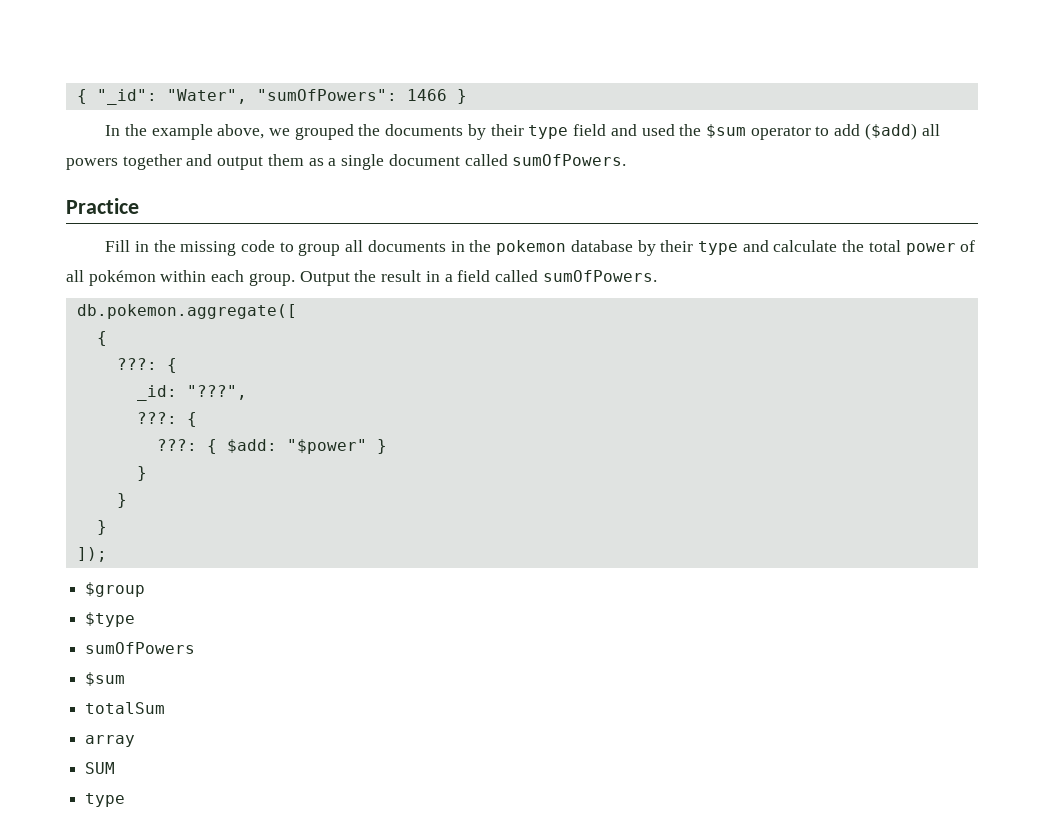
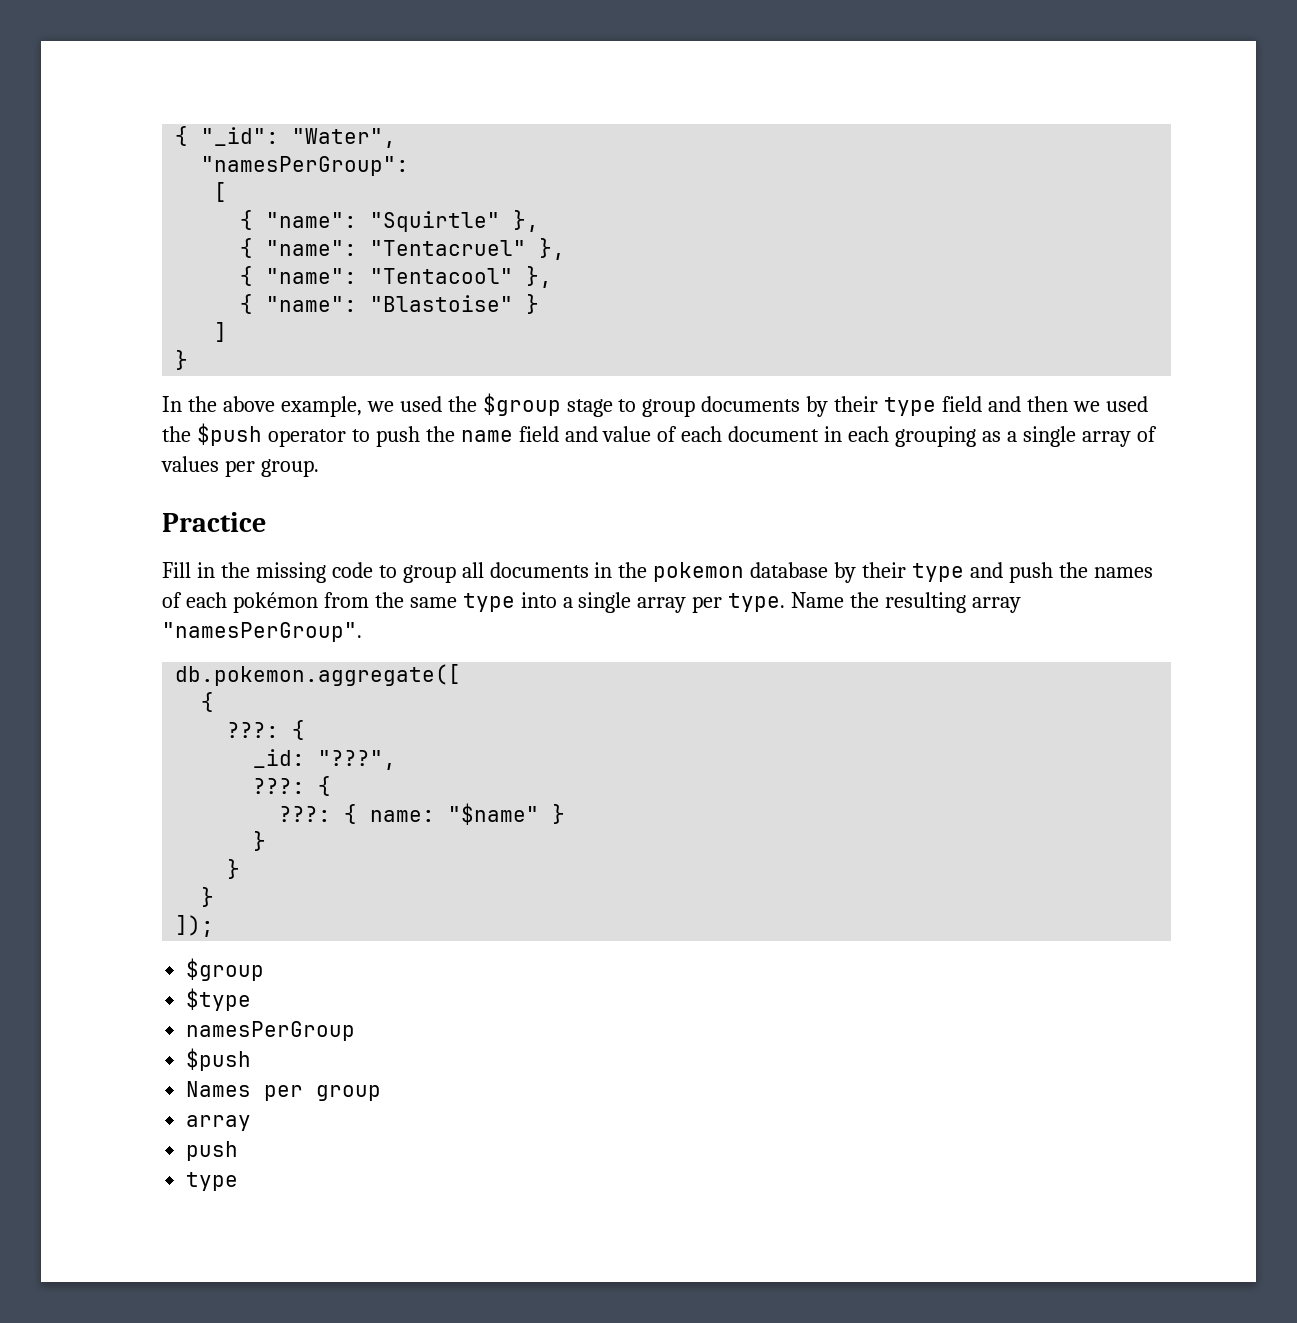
[256,89,467,104] [105,124,381,140] "sumOfPowers": 1466 } // In the example above, we grouped the -> [201,156,410,176] [214,182,228,202] [240,210,540,232] [240,238,566,260] [240,266,553,288] [240,294,540,314] [214,322,228,342] [175,350,189,370] [162,393,696,417] // "namesPerGroup": // [ // { "name": "Squirtle" }, // { "name": "Tentacruel" }, // { "name": "Tentacool" }, // { "name": "Blastoise" } // ] // } // In the above example, we used the $group stage to group
[641,124,746,138] used the $sum -> [1026,396,1148,412] [162,423,262,446] then we used the $push
[834,123,940,140] [66,154,627,170] add ($add) all powers together and output them as a single document called sumOfPowers. -> [375,426,1157,447] [161,456,319,477] push the name field and value of each document in each grouping as a single array of values per group.
[773,240,976,255] [66,270,657,286] calculate the total power of all pokémon within each group. Output the result in a field called sumOfPowers. -> [1008,562,1153,583] [162,592,1022,613] [162,622,362,642] push the names of each pokémon from the same type into a single array per type. Name the resulting array "namesPerGroup".
[226,439,367,454] $add: "$power" -> [370,803,540,825] name: "$name"
[85,642,196,654] [85,672,126,686] [85,702,166,714] sumOfPowers // $sum // totalSum -> [186,1021,356,1041] [186,1048,252,1071] [186,1081,382,1101] namesPerGroup // $push // Names per group
[85,762,116,774] SUM -> [186,1141,239,1161] push

